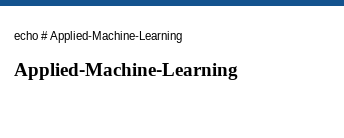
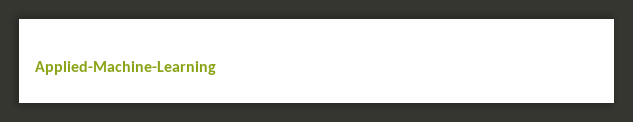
[14,31,183,43] [14,63,238,80] echo # Applied-Machine-Learning // Applied-Machine-Learning -> [35,61,216,75] Applied-Machine-Learning

